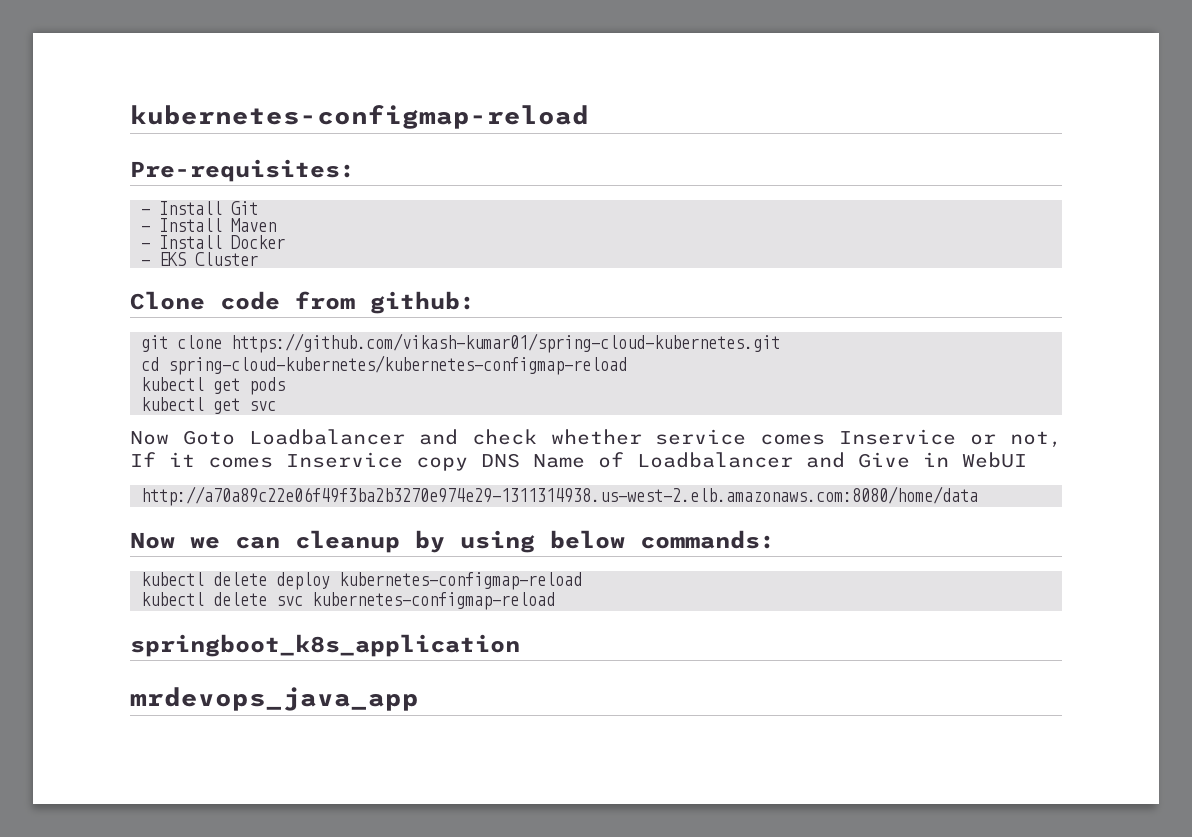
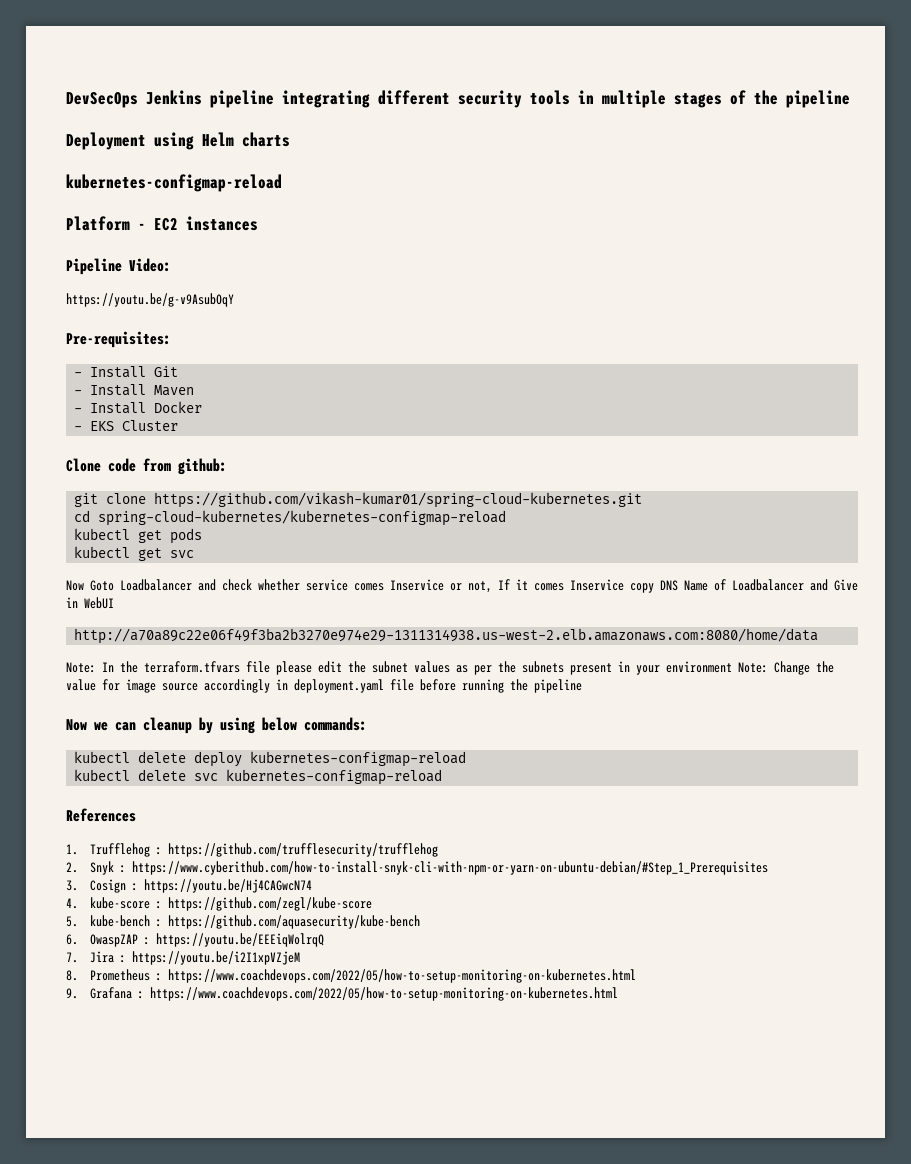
[130,105,589,129] kubernetes-configmap-reload -> [66,90,850,108] [66,132,290,150] [66,174,282,192] [66,216,258,231] [66,258,171,275] [66,293,234,307] DevSecOps Jenkins pipeline integrating different security tools in multiple stages of the pipeline // Deployment using Helm charts // kubernetes-configmap-reload // Platform - EC2 instances // Pipeline Video: // https://youtu.be/g-v9AsubOqY
(979, 496) none -> [66,661,834,675] [66,679,582,693] // Note: In the terraform.tfvars file please edit the subnet values as per the subnets present in your environment Note: Change the value for image source accordingly in deployment.yaml file before running the pipeline
[130,634,520,657] [130,687,419,711] springboot_k8s_application // mrdevops_java_app -> [66,808,136,822] [66,843,439,857] [66,861,769,875] [66,879,313,893] [66,897,373,911] [66,915,421,929] [66,933,325,947] [66,951,301,965] [66,969,637,983] [66,987,619,1001] References // 1. Trufflehog : https://github.com/trufflesecurity/trufflehog // 2. Snyk : https://www.cyberithub.com/how-to-install-snyk-cli-with-npm-or-yarn-on-ubuntu-debian/#Step_1_Prerequisites // 3. Cosign : https://youtu.be/Hj4CAGwcN74 // 4. kube-score : https://github.com/zegl/kube-score // 5. kube-bench : https://github.com/aquasecurity/kube-bench // 6. OwaspZAP : https://youtu.be/EEEiqWolrqQ // 7. Jira : https://youtu.be/i2I1xpVZjeM // 8. Prometheus : https://www.coachdevops.com/2022/05/how-to-setup-monitoring-on-kubernetes.html // 9. Grafana : https://www.coachdevops.com/2022/05/how-to-setup-monitoring-on-kubernetes.html

